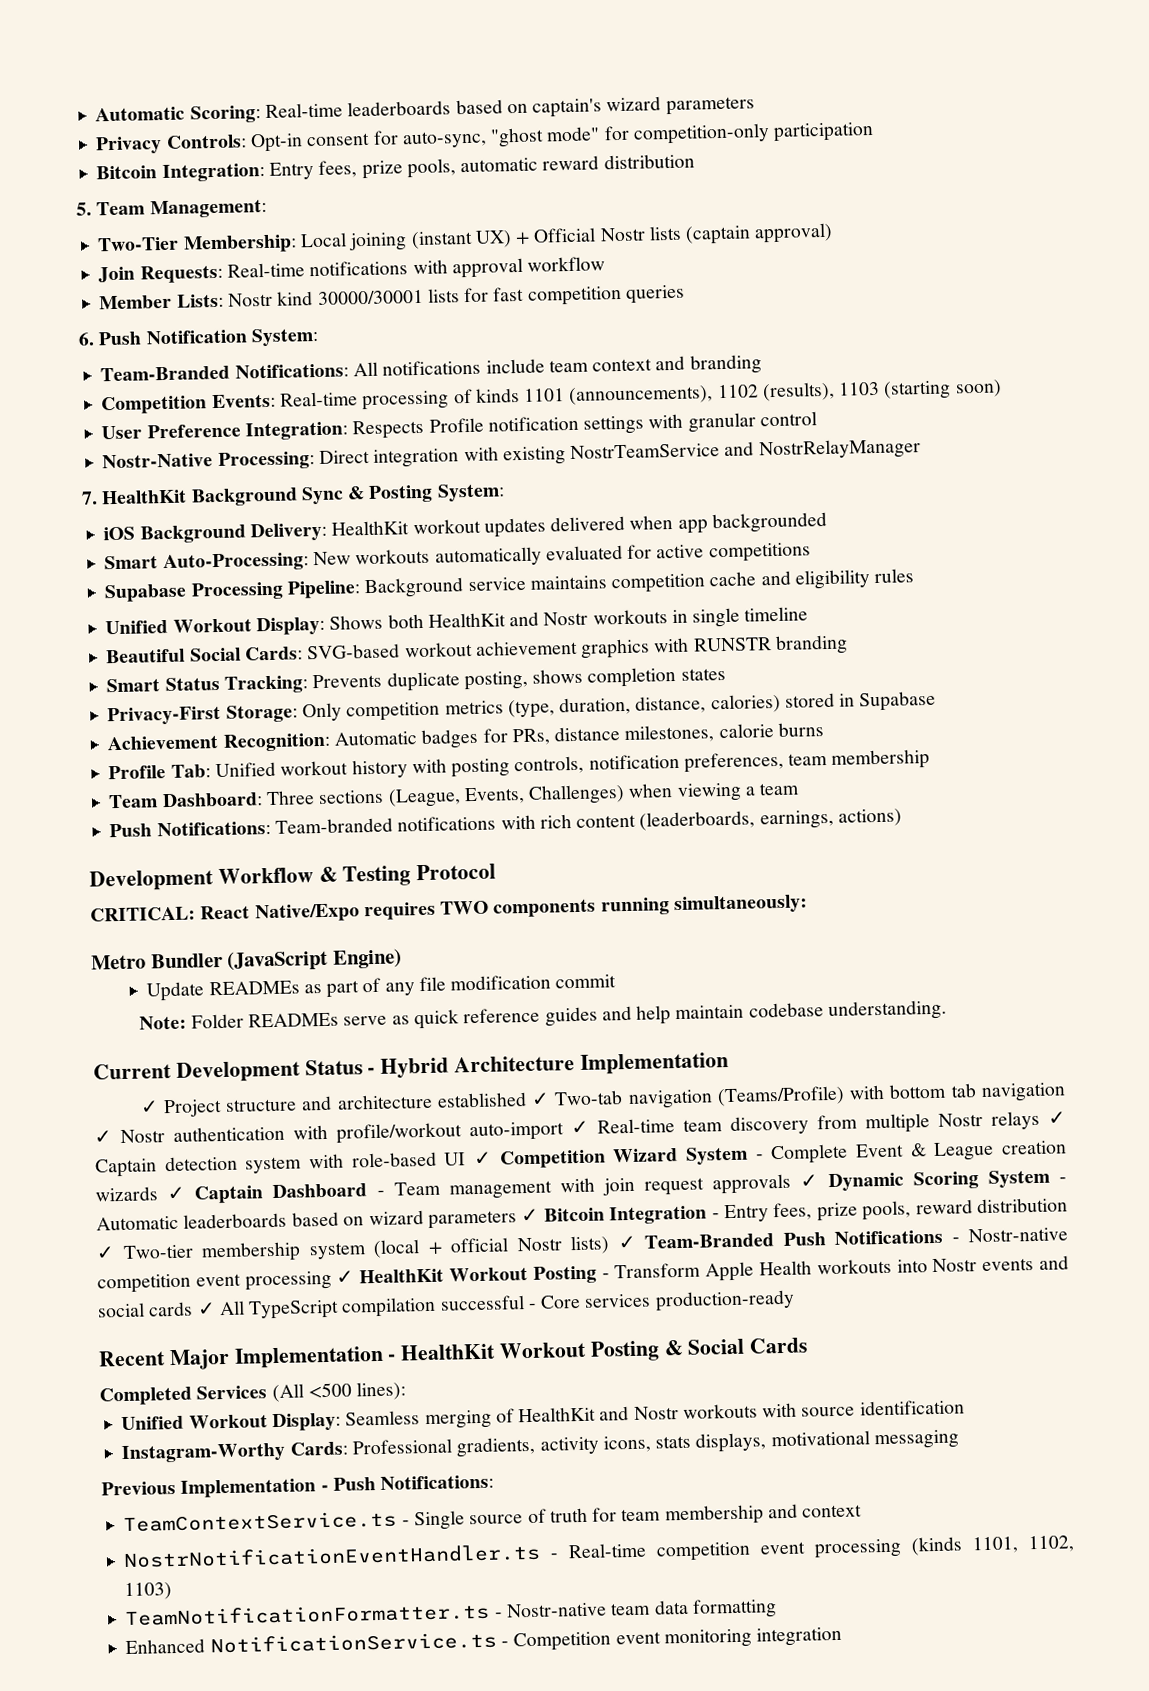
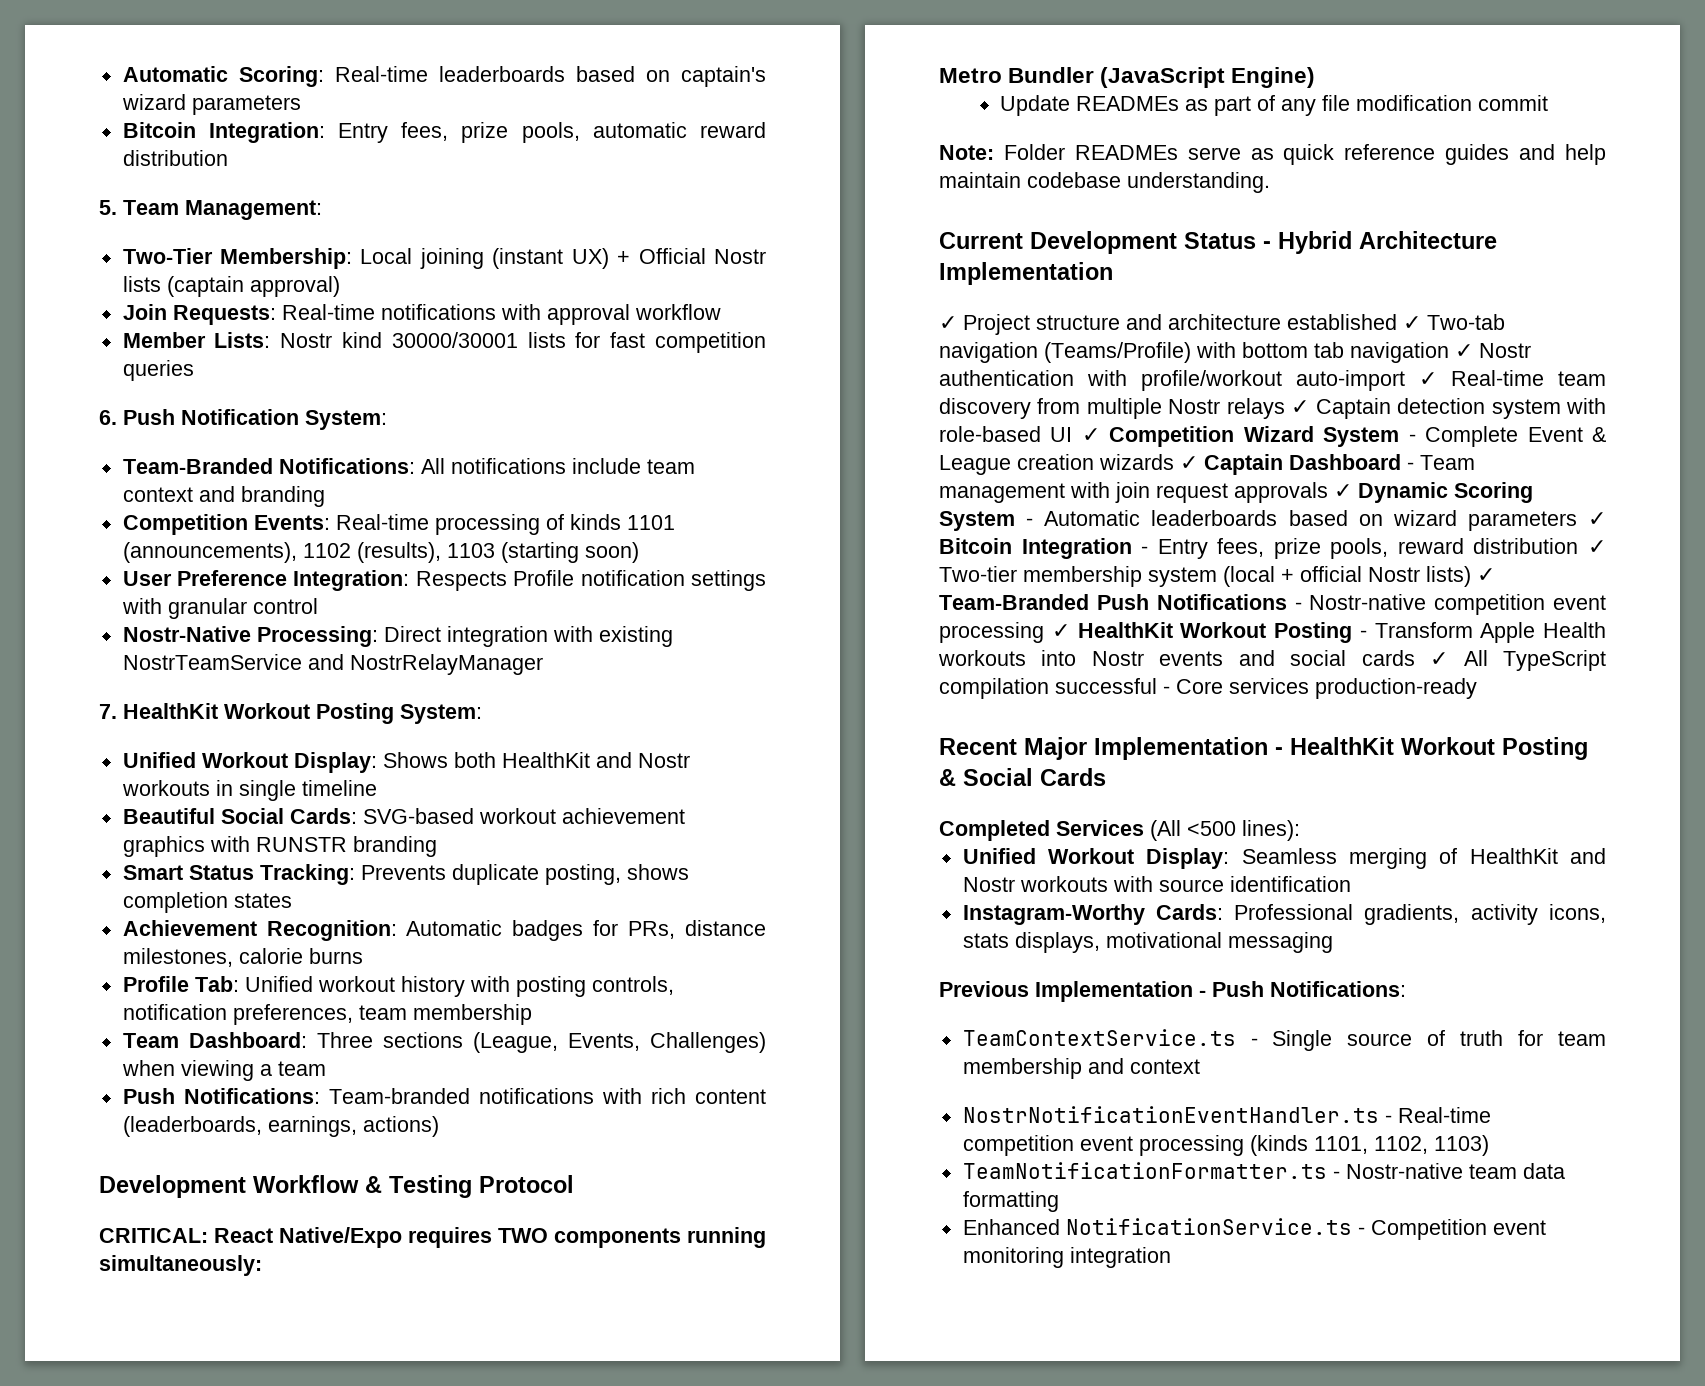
[95,121,875,155] // Privacy Controls: Opt-in consent for auto-sync, "ghost mode" for competition-only participation -> (301, 105) none
[190,486,366,507] Background Sync & -> [224,703,310,719] Workout
[103,511,827,544] [104,542,811,573] [104,568,915,603] // iOS Background Delivery: HealthKit workout updates delivered when app backgrounded // Smart Auto-Processing: New workouts automatically evaluated for active competitions // Supabase Processing Pipeline: Background service maintains competition cache and eligibility rules -> (482, 714) none
[107,690,937,726] // Privacy-First Storage: Only competition metrics (type, duration, distance, calories) stored in Supabase -> (292, 900) none

